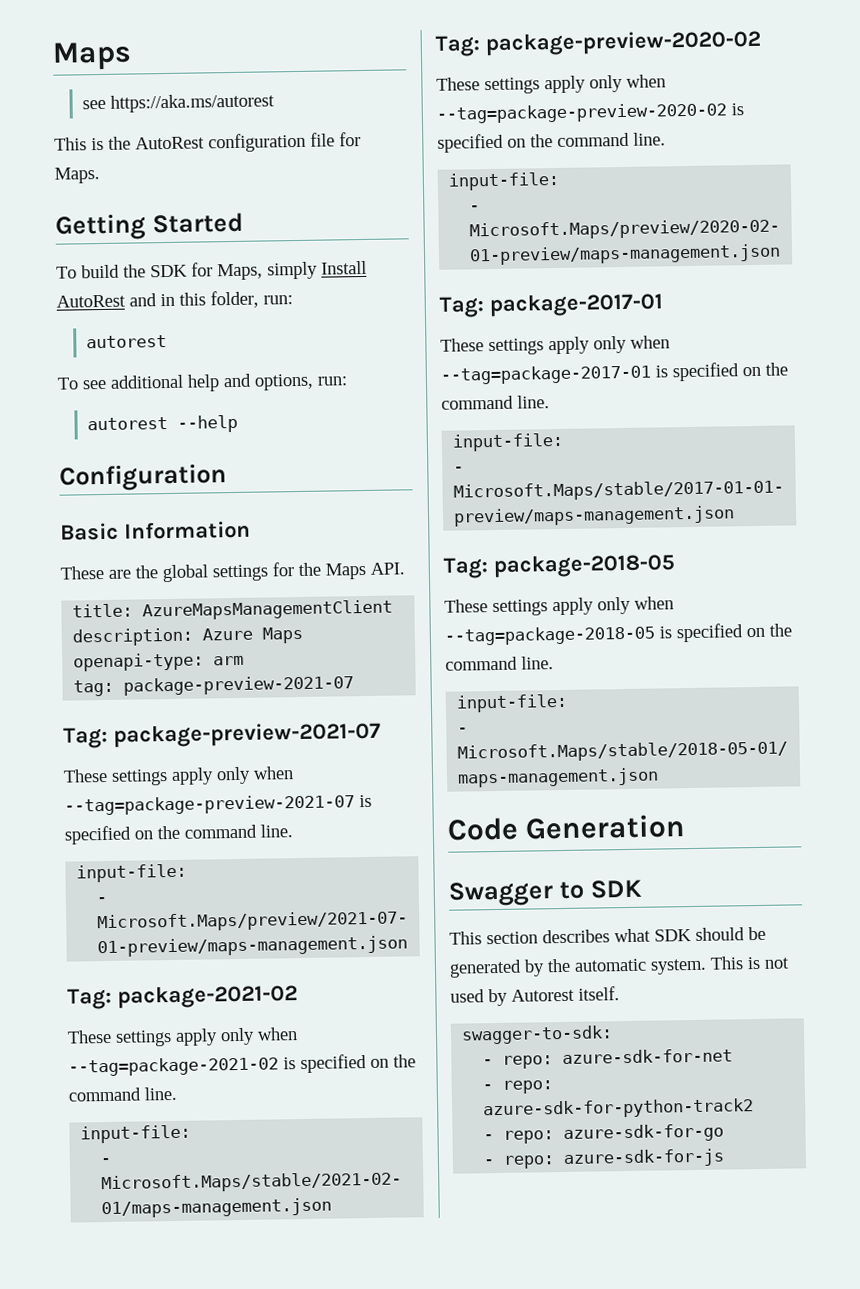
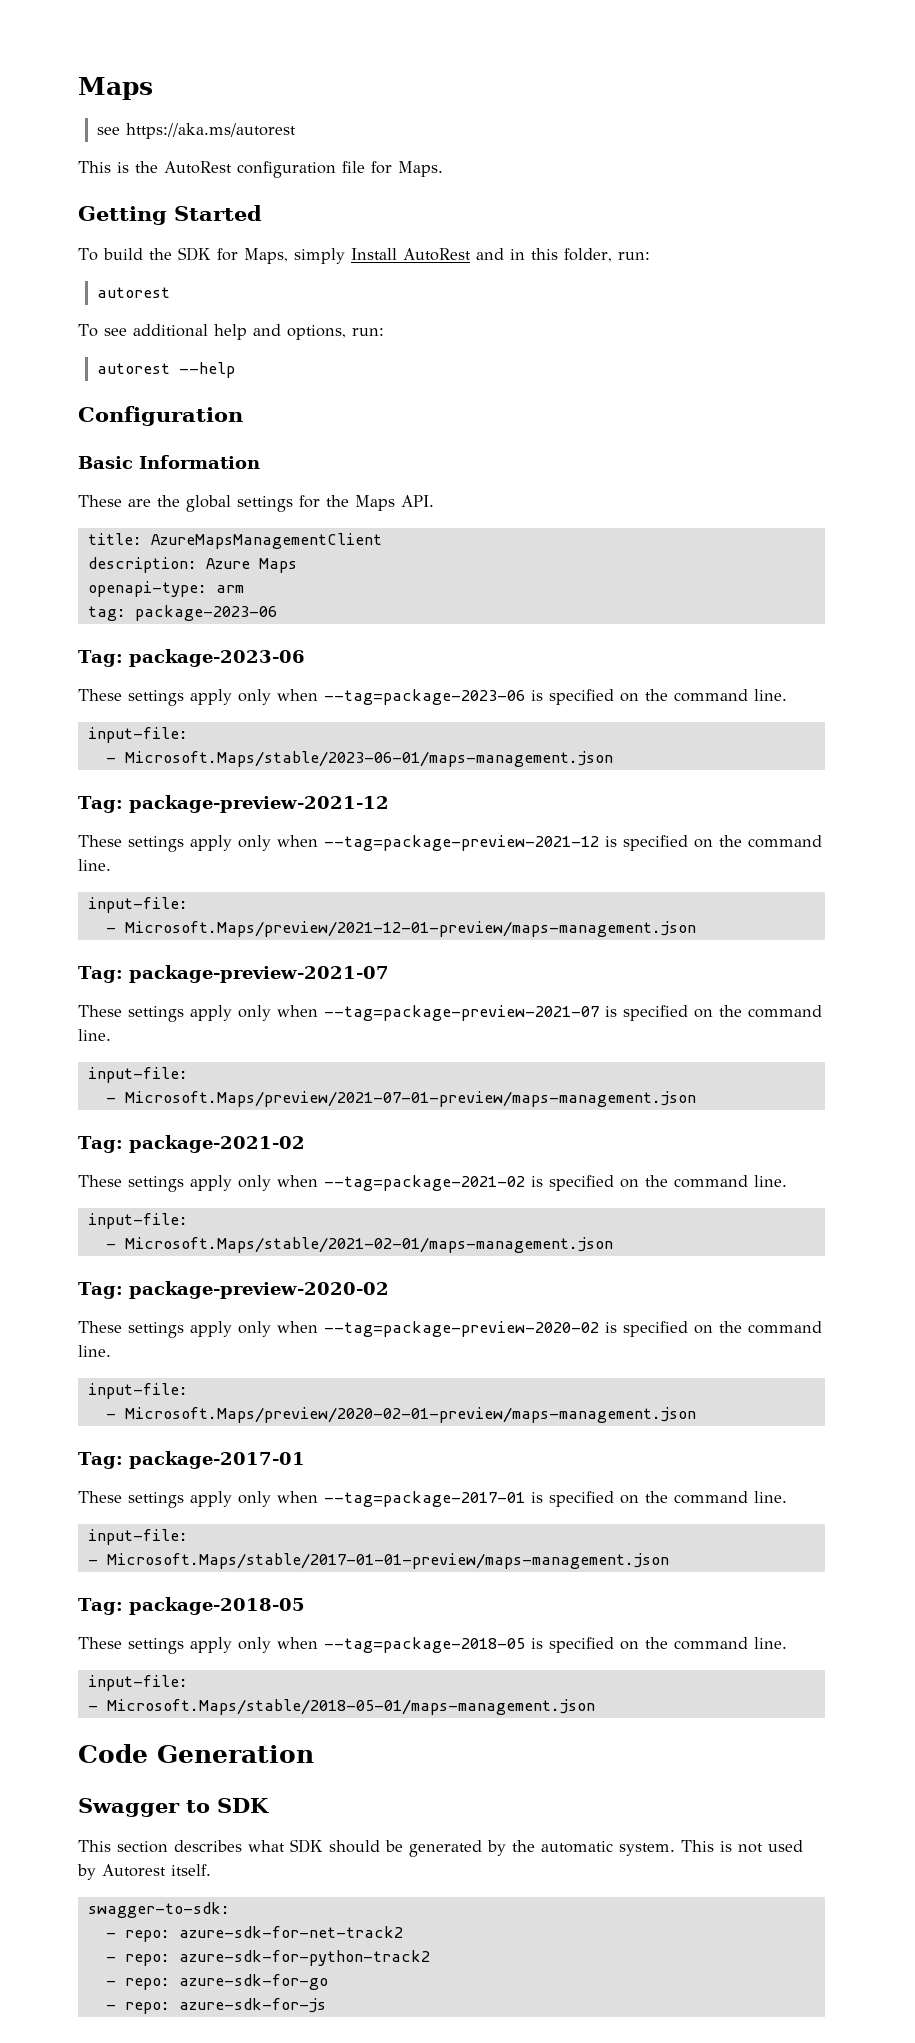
[123,675,355,696] package-preview-2021-07 -> [134,605,277,621] [78,649,305,667] [78,689,787,706] [87,727,188,743] [105,751,613,767] [78,795,389,813] [78,835,822,852] [78,859,111,871] [87,897,188,913] [105,921,696,937] package-2023-06 // Tag: package-2023-06 // These settings apply only when --tag=package-2023-06 is specified on the command line. // input-file: // - Microsoft.Maps/stable/2023-06-01/maps-management.json // Tag: package-preview-2021-12 // These settings apply only when --tag=package-preview-2021-12 is specified on the command line. // input-file: // - Microsoft.Maps/preview/2021-12-01-preview/maps-management.json
[562,1048,734,1065] azure-sdk-for-net -> [178,1926,403,1938] azure-sdk-for-net-track2

